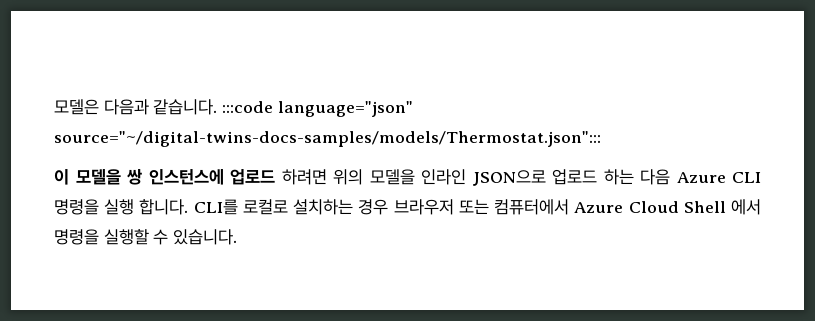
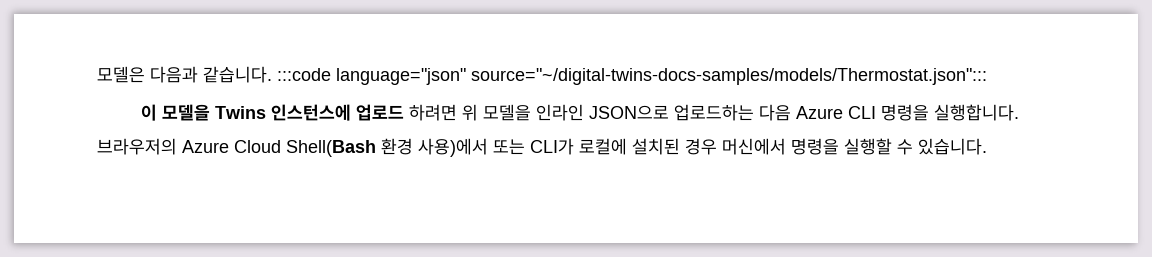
[127,169,142,185] 쌍 -> [214,106,266,119] Twins
[333,169,363,185] 위의 -> [461,104,478,121] 위
[552,169,634,185] 업로드 하는 -> [673,104,754,121] 업로드하는
[104,199,762,215] 실행 합니다. CLI를 로컬로 설치하는 경우 브라우저 또는 컴퓨터에서 Azure Cloud Shell 에서 -> [933,104,1019,121] [97,138,786,157] 실행합니다. 브라우저의 Azure Cloud Shell(Bash 환경 사용)에서 또는 CLI가 로컬에 설치된 경우 머신에서

